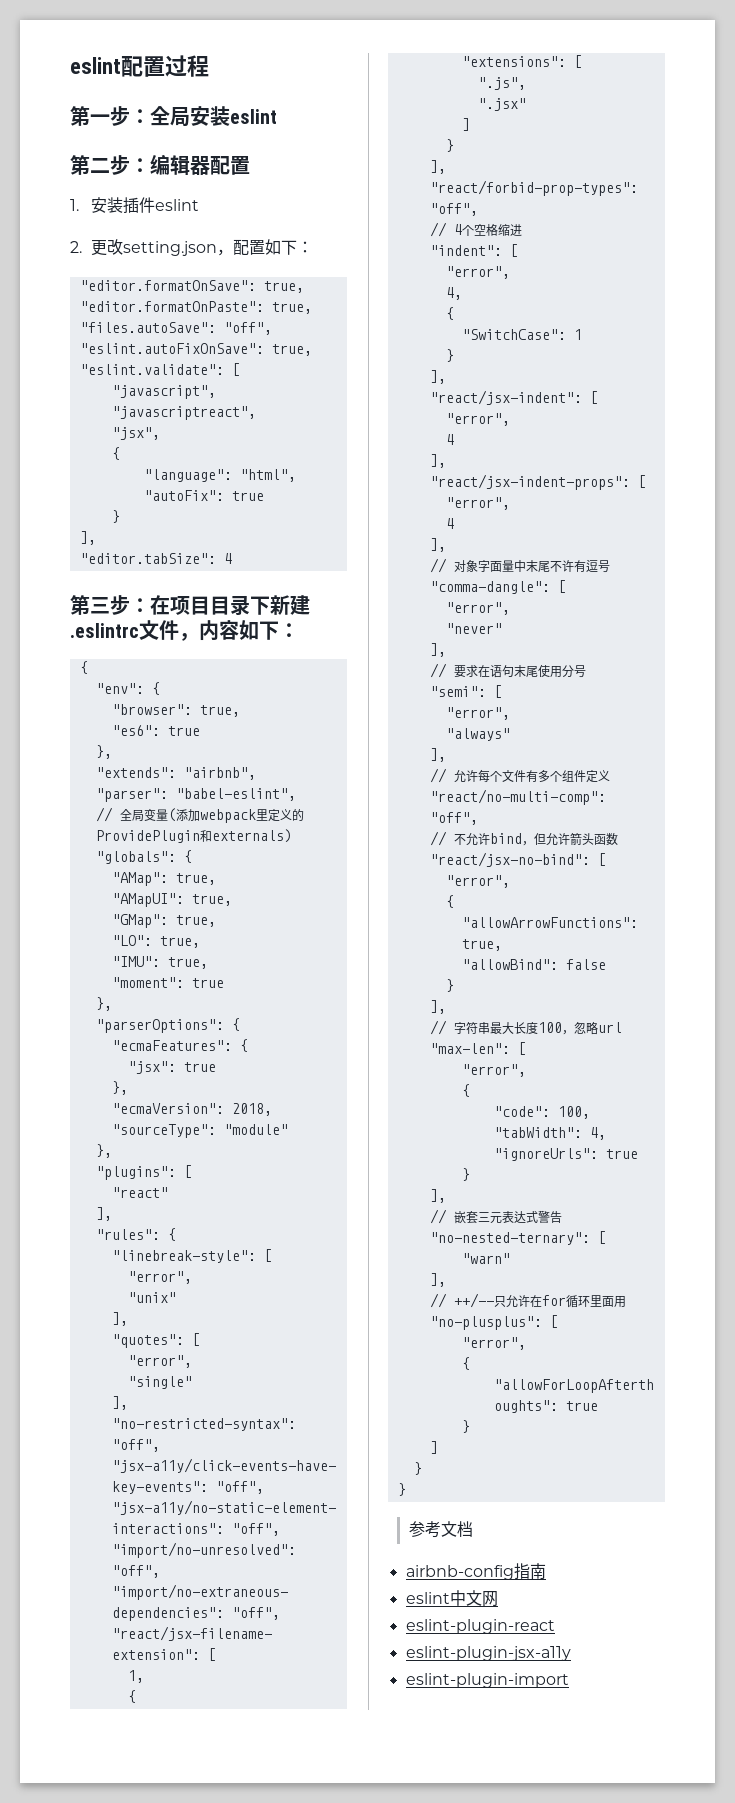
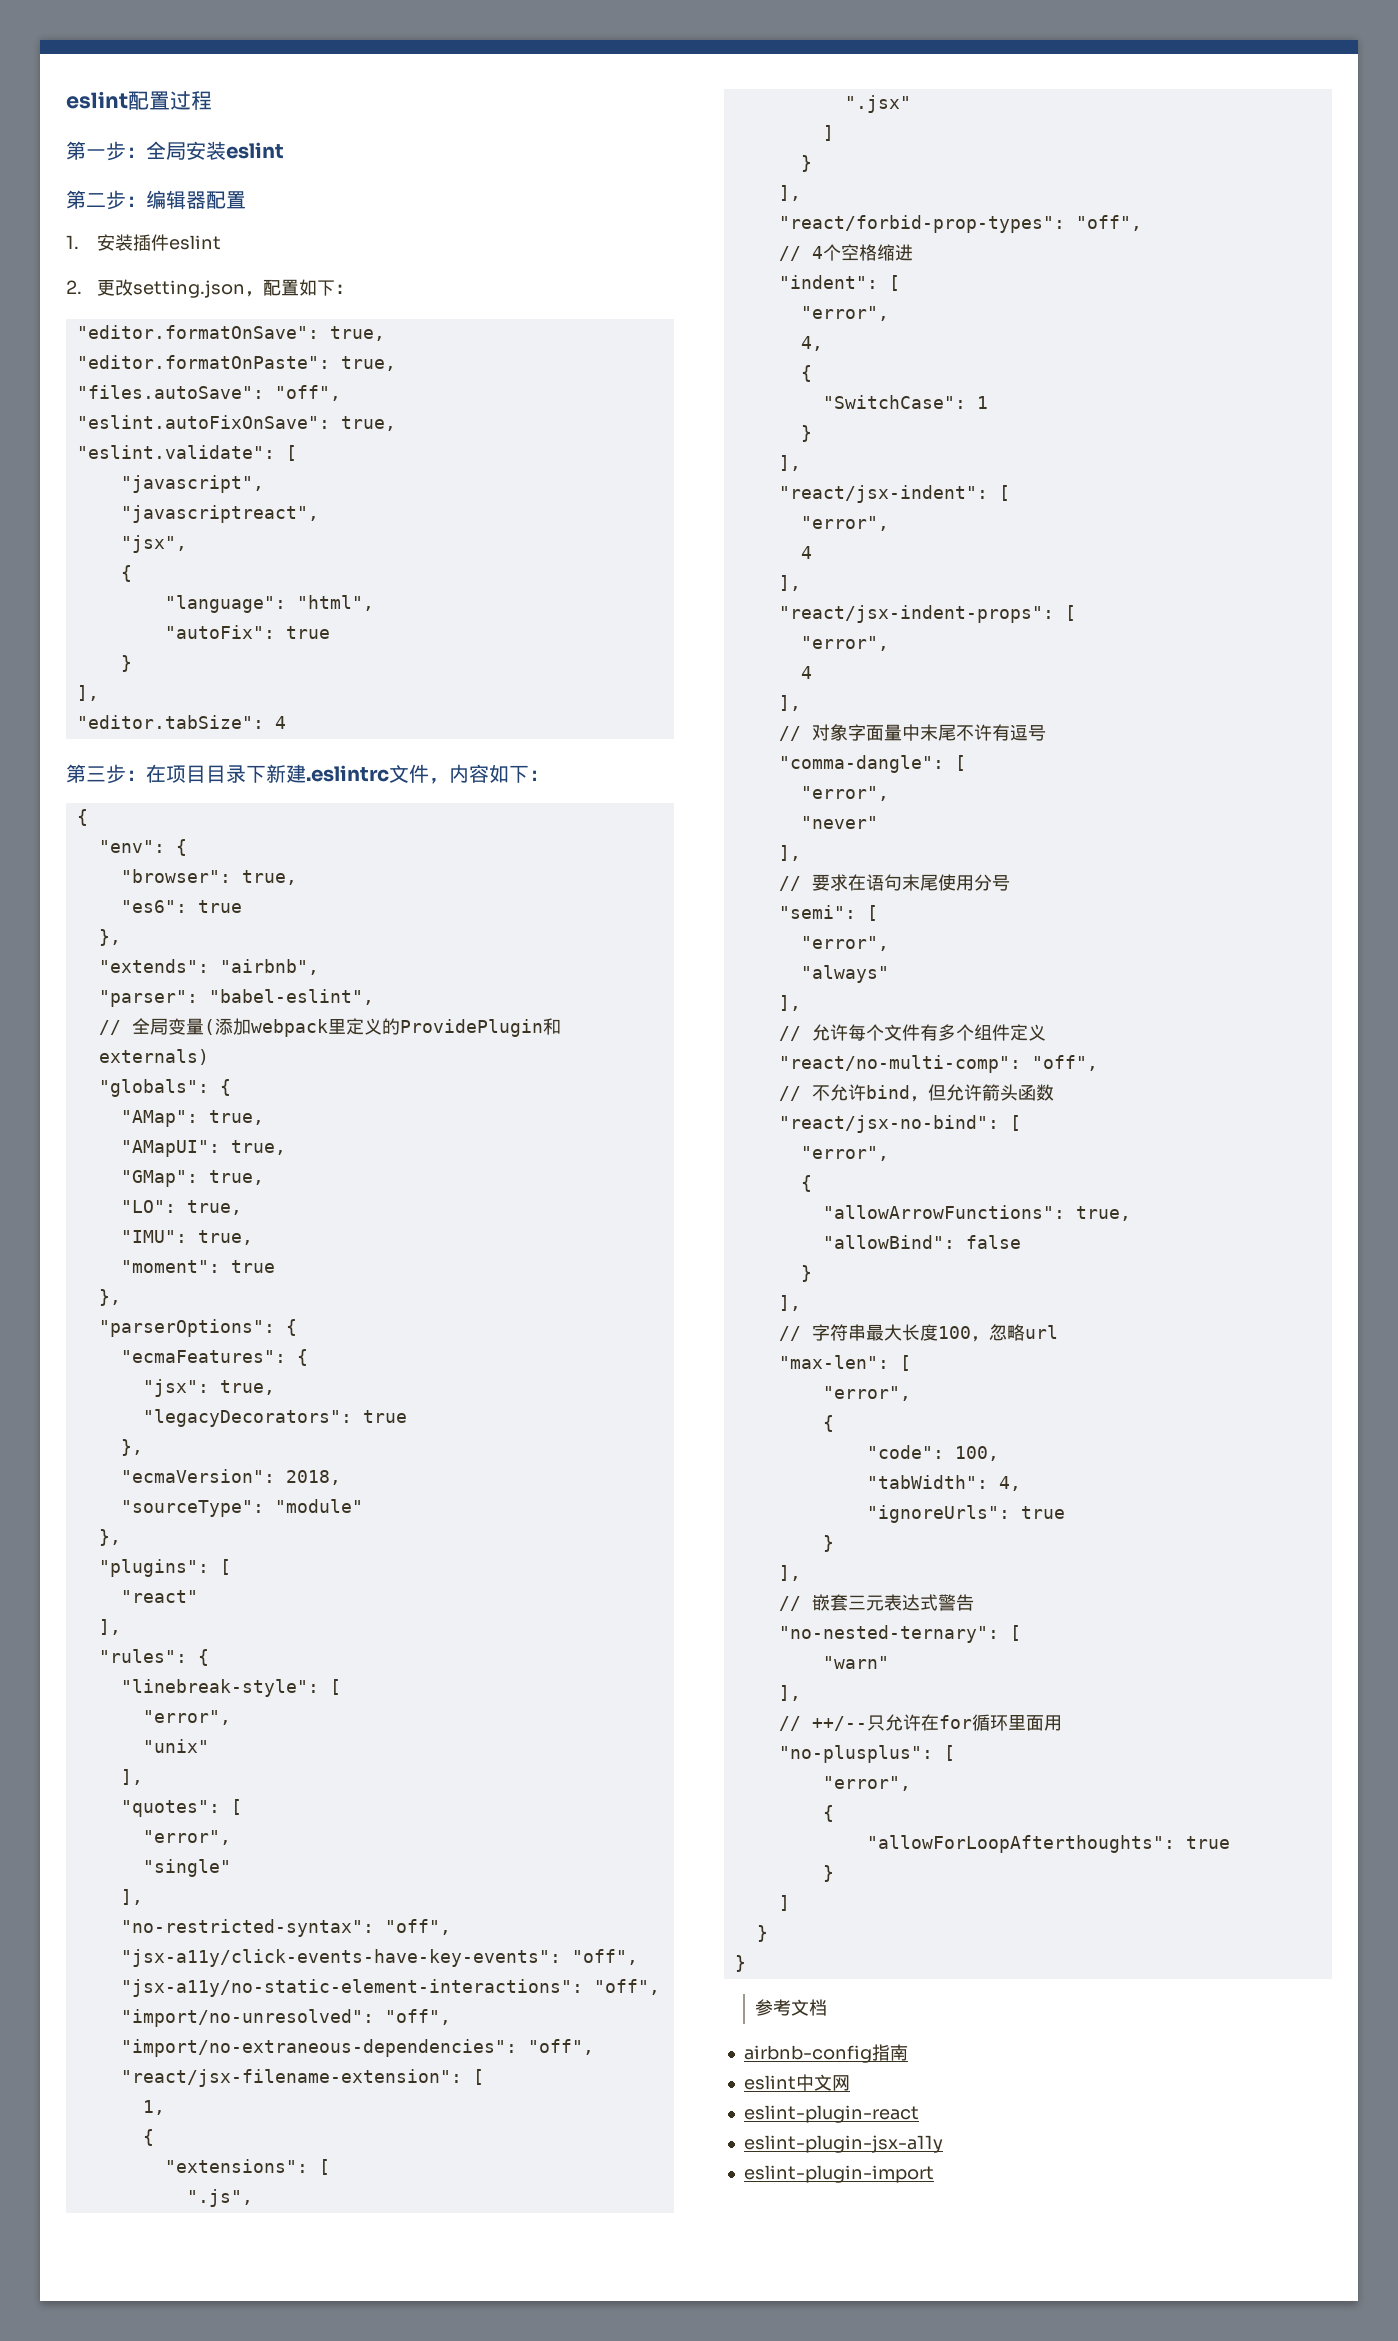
(176, 1067) none -> [219,1380,275,1395] [142,1409,352,1427] true, // "legacyDecorators":

